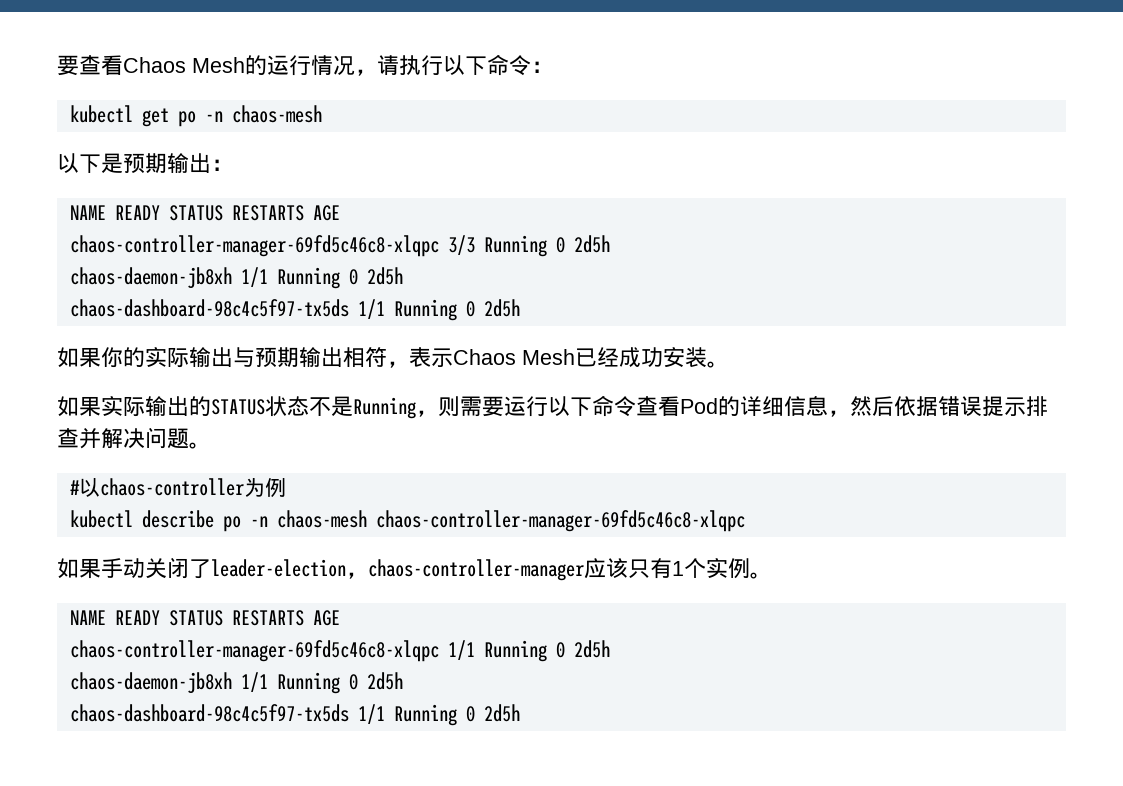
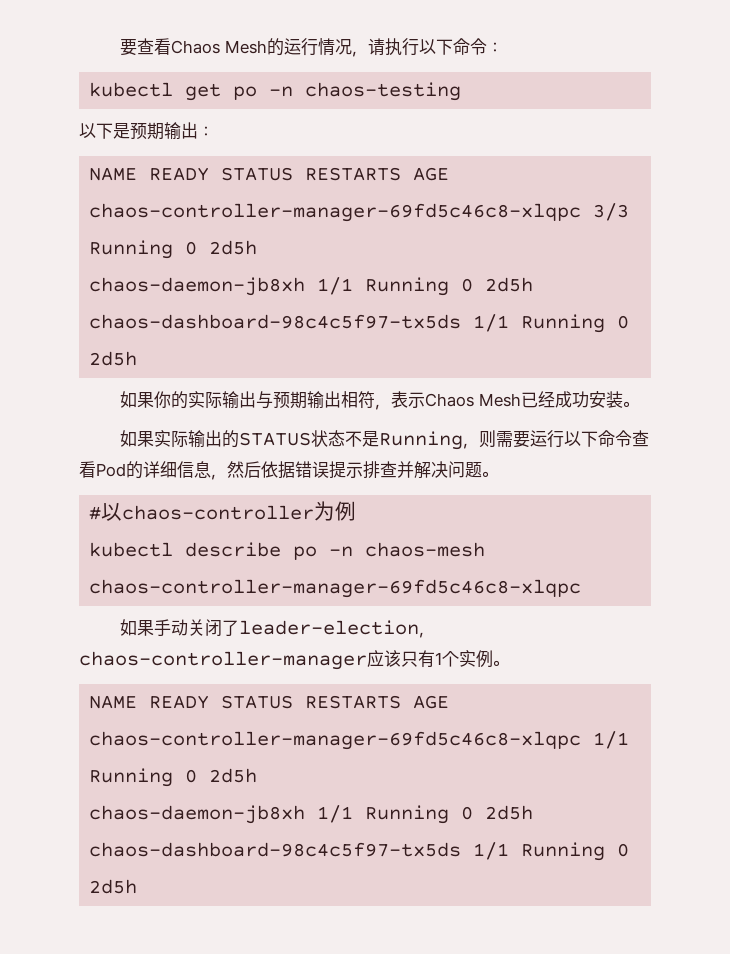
[231,105,322,123] chaos-mesh -> [305,82,462,101] chaos-testing

